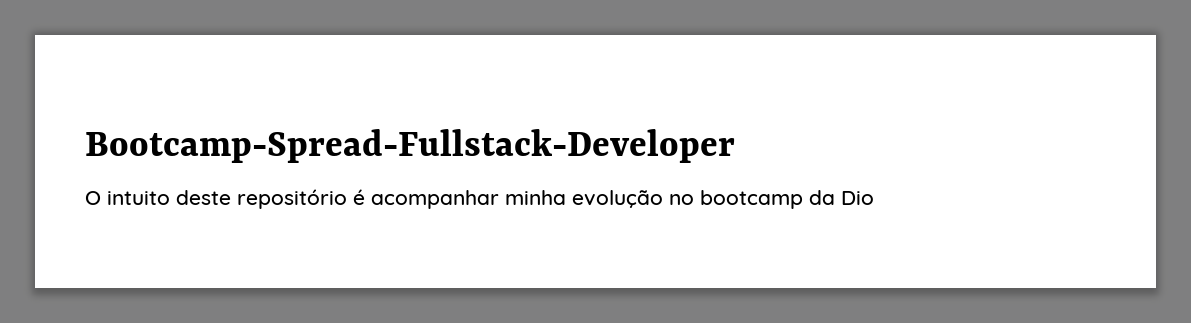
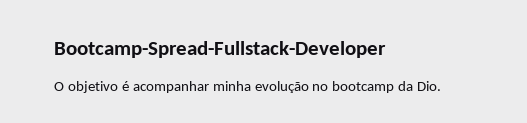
[107,189,347,209] intuito deste repositório -> [67,81,118,93] objetivo
[841,191,874,205] Dio -> [417,81,442,91] Dio.

